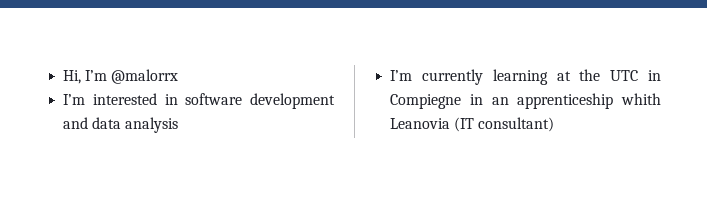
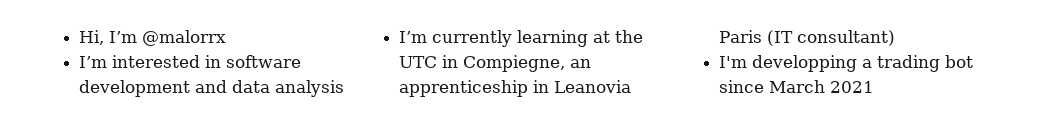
[390,93,661,109] [390,117,555,132] Compiegne in an apprenticeship whith Leanovia (IT consultant) -> [463,55,592,72] [399,80,632,97] [719,30,896,46] [719,55,974,72] [719,80,875,93] Compiegne, an apprenticeship in Leanovia Paris (IT consultant) // I'm developping a trading bot since March 2021

